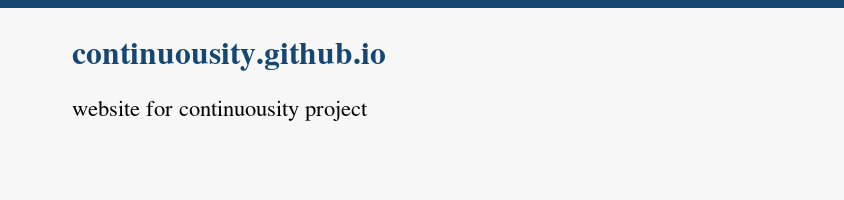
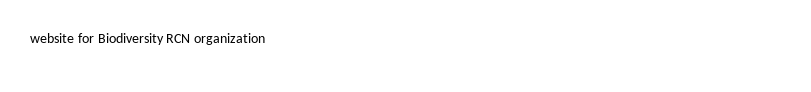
[72,43,386,71] continuousity.github.io // -> (30, 38) none
[179,100,369,121] continuousity project -> [97,33,266,45] Biodiversity RCN organization

